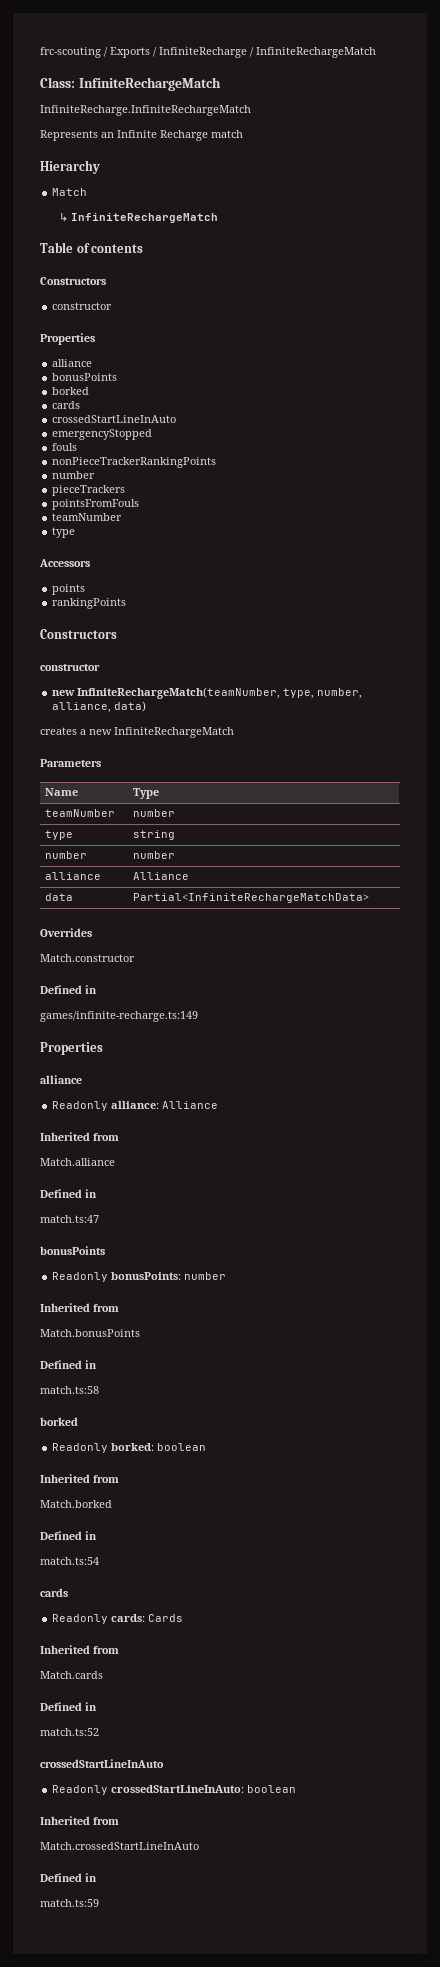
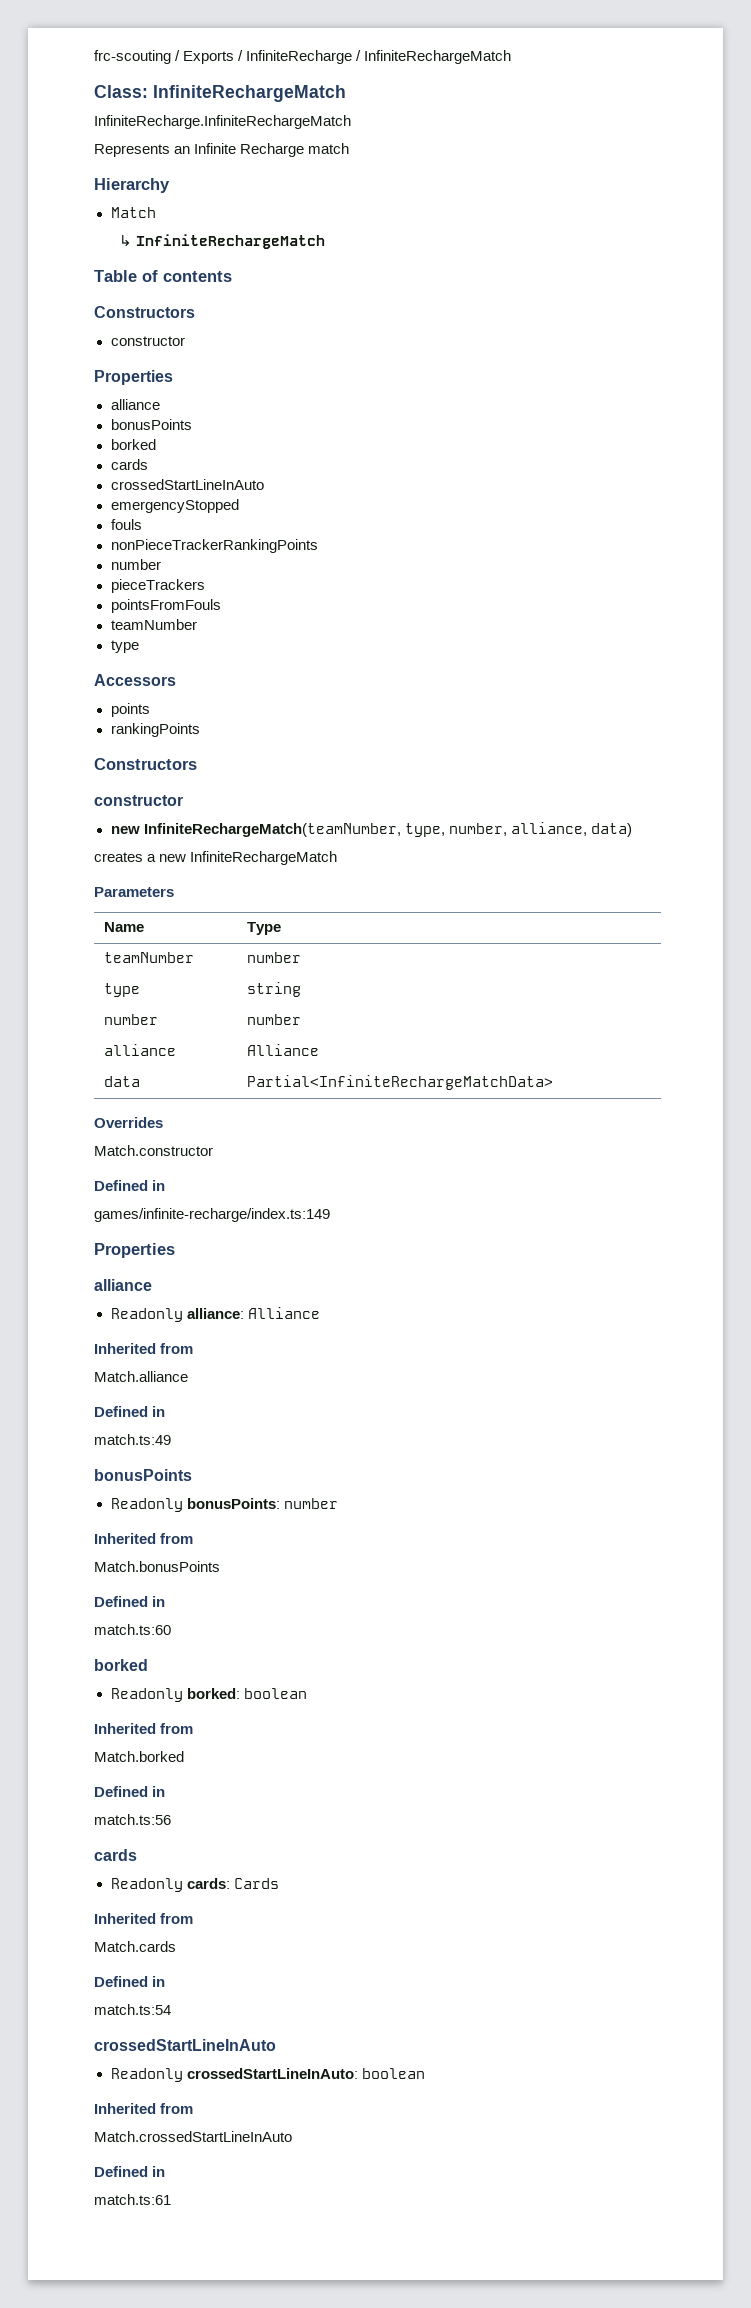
[40,1011,198,1022] games/infinite-recharge.ts:149 -> [94,1208,330,1222] games/infinite-recharge/index.ts:149
[40,1215,99,1223] match.ts:47 -> [94,1434,171,1445] match.ts:49
[40,1386,99,1394] match.ts:58 -> [94,1624,171,1635] match.ts:60
[40,1557,99,1565] match.ts:54 -> [94,1814,171,1825] match.ts:56
[40,1728,99,1736] match.ts:52 -> [94,2004,171,2015] match.ts:54
[40,1899,99,1907] match.ts:59 -> [94,2194,171,2205] match.ts:61

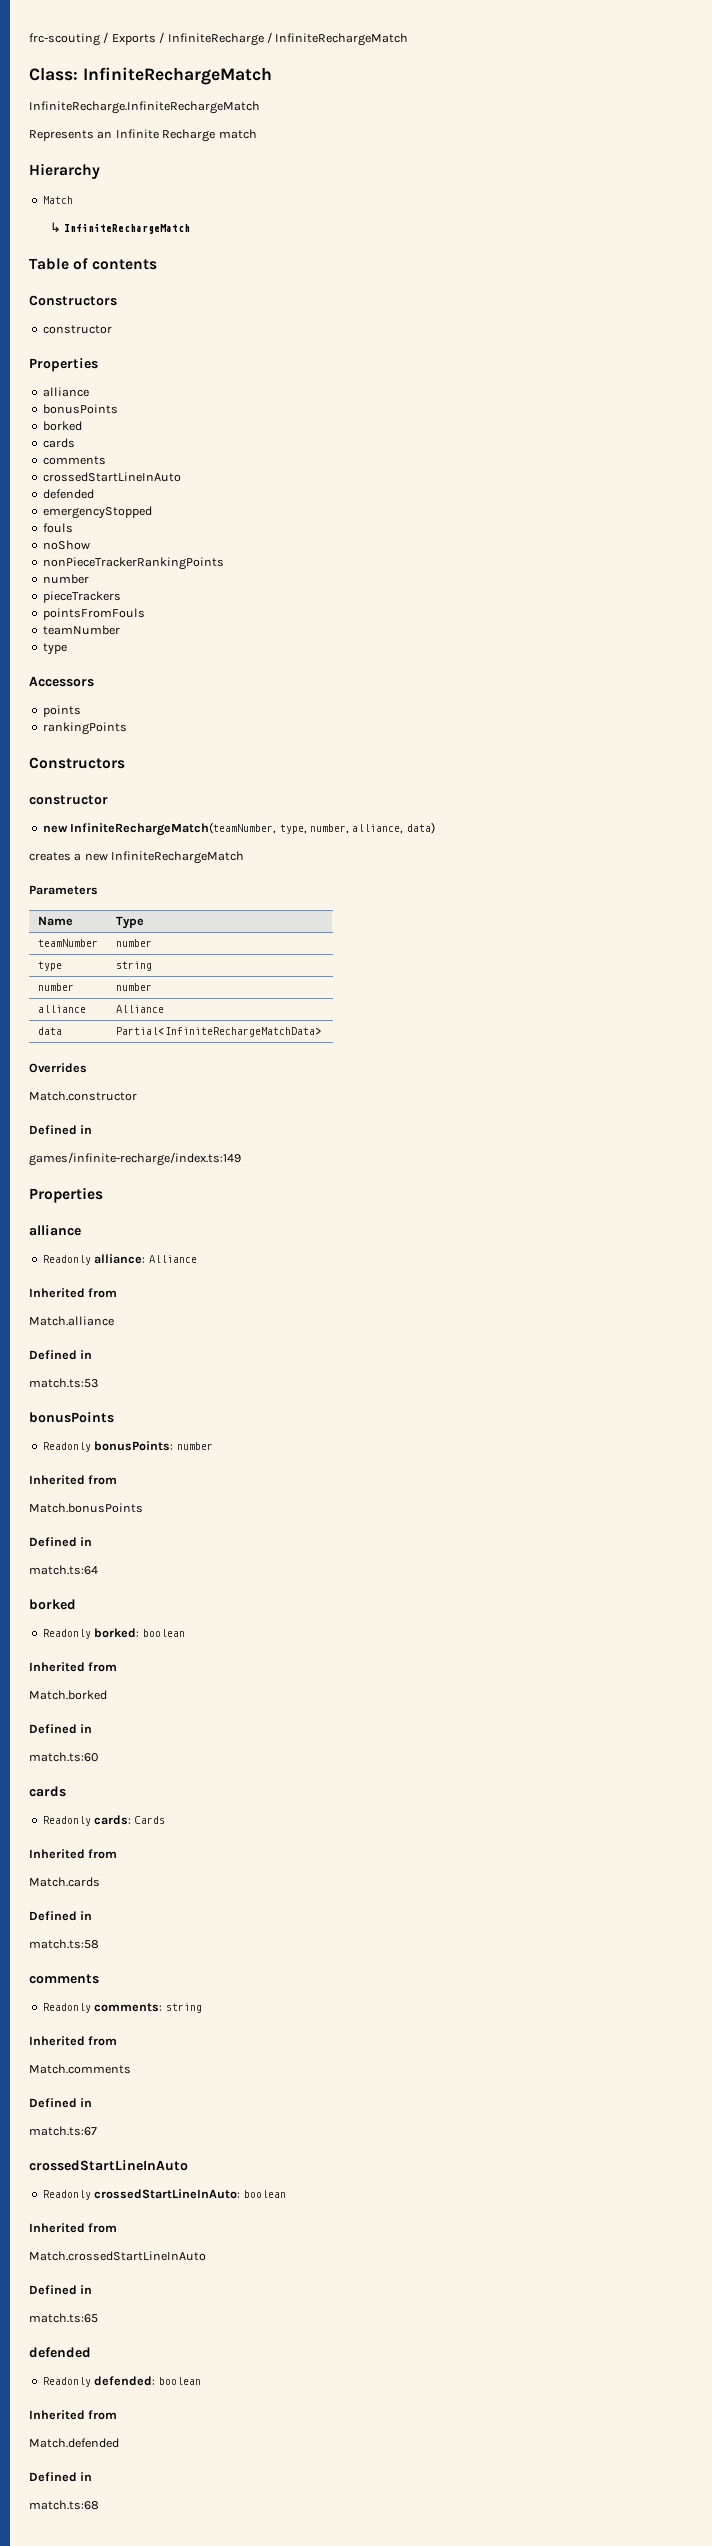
[110,479,264,490] // crossedStartLineInAuto -> [42,456,106,465] [42,472,181,482] [42,489,94,499] // comments // crossedStartLineInAuto // defended
(142, 524) none -> [42,540,90,550] // noShow
[94,1434,171,1445] match.ts:49 -> [29,1378,98,1388] match.ts:53
[94,1624,171,1635] match.ts:60 -> [29,1565,98,1575] match.ts:64
[94,1814,171,1825] match.ts:56 -> [29,1752,98,1762] match.ts:60
[94,2004,171,2015] match.ts:54 -> [29,1939,99,1949] [29,1974,99,1984] [42,2003,202,2013] [29,2036,118,2046] [29,2064,131,2074] [29,2098,93,2108] [29,2126,97,2136] match.ts:58 // comments // Readonly comments: string // Inherited from // Match.comments // Defined in // match.ts:67
[94,2194,171,2205] match.ts:61 -> [29,2313,98,2323] [29,2347,91,2358] [42,2376,201,2387] [29,2410,118,2420] [29,2438,119,2448] [29,2472,93,2482] [29,2500,99,2510] match.ts:65 // defended // Readonly defended: boolean // Inherited from // Match.defended // Defined in // match.ts:68

